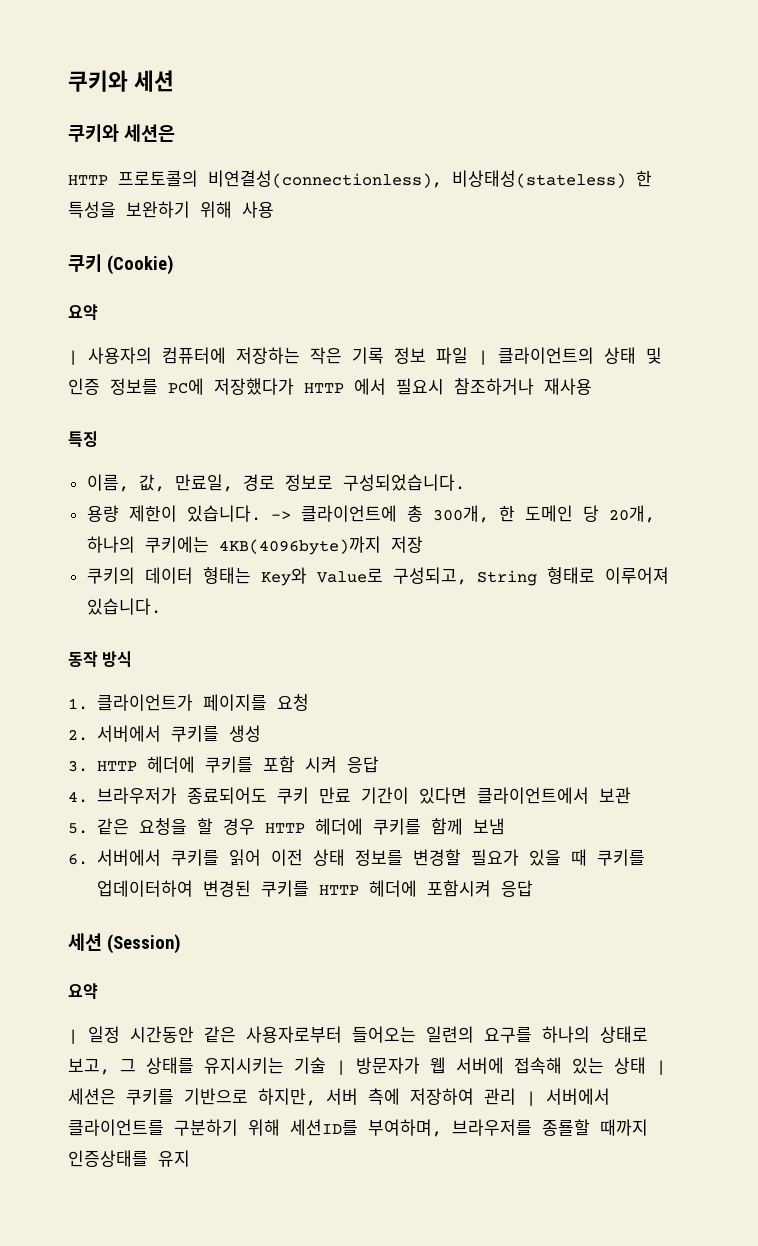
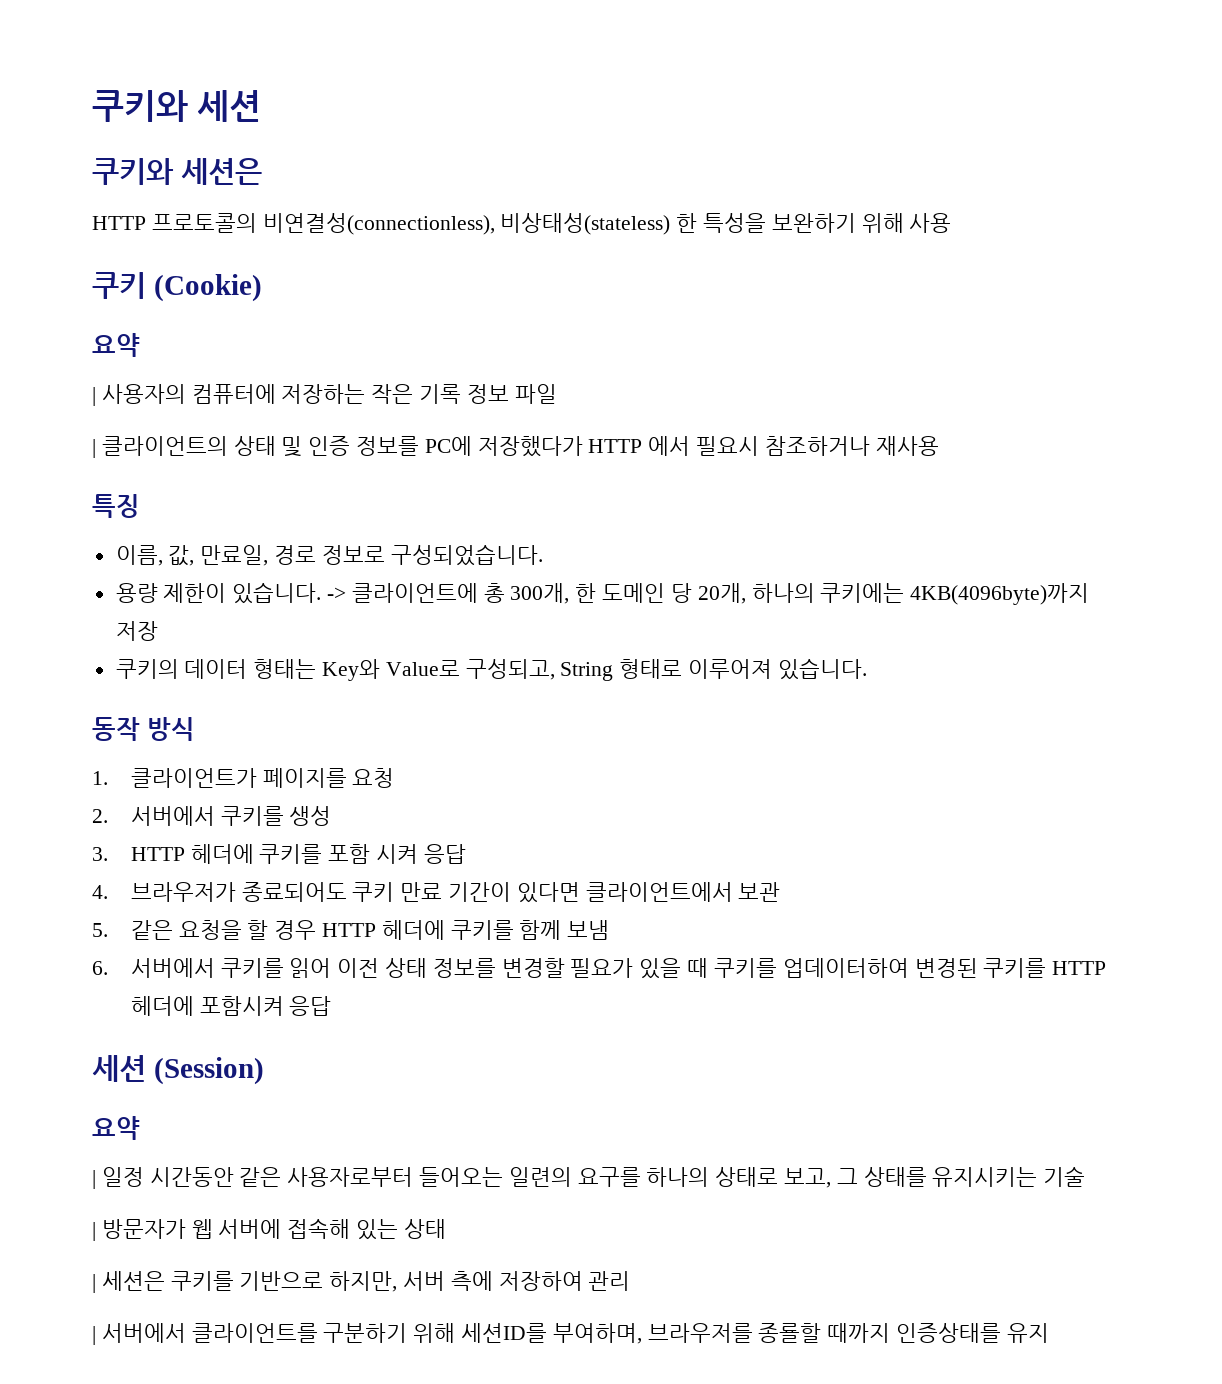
(468, 355) none -> (557, 394) //
(326, 1065) none -> (1086, 1176) //
(646, 1065) none -> (446, 1229) //
(516, 1096) none -> (631, 1281) //

